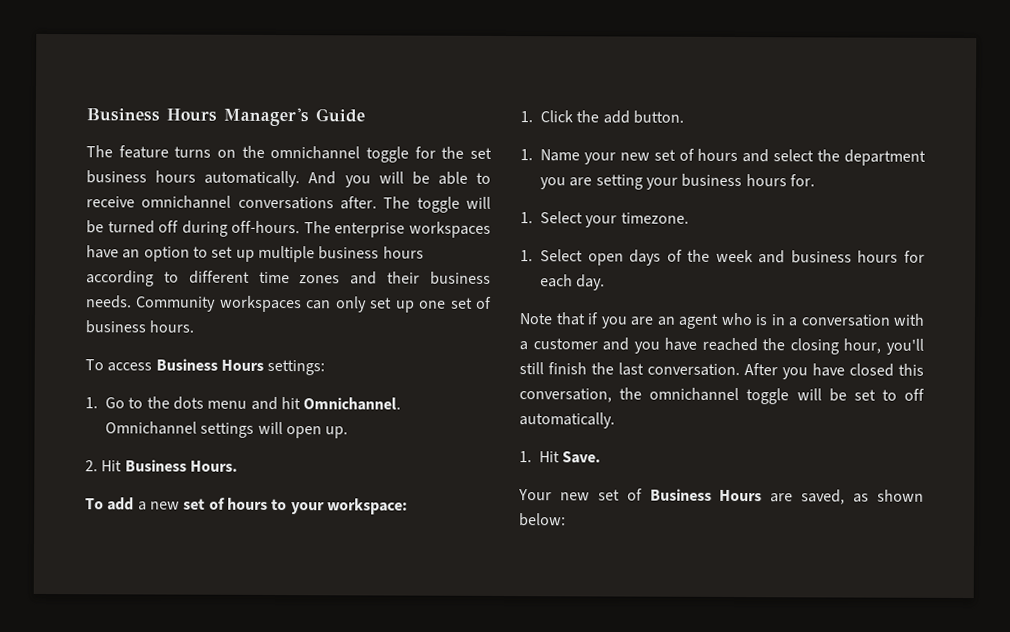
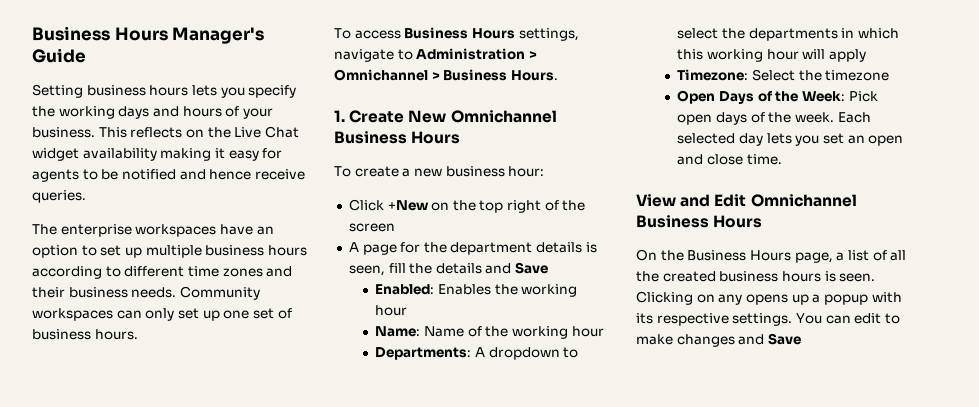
[86,145,493,163] [86,170,491,188] [86,195,491,213] [86,220,301,237] The feature turns on the omnichannel toggle for the set business hours automatically. And you will be able to receive omnichannel conversations after. The toggle will be turned off during off-hours. -> [32,84,297,98] [32,106,273,119] [32,126,299,138] [32,148,283,161] [32,169,305,182] [32,190,86,203] Setting business hours lets you specify the working days and hours of your business. This reflects on the Live Chat widget availability making it easy for agents to be notified and hence receive queries. //
[267,359,326,376] [85,396,402,411] [105,421,349,439] [85,459,238,472] [85,497,135,511] settings: // 1. Go to the dots menu and hit Omnichannel. Omnichannel settings will open up. // 2. Hit Business Hours. // To add -> [518,28,579,41] [334,48,537,62] [334,69,558,81] [334,110,557,123] [334,131,461,144] [334,166,399,177] settings, navigate to Administration > Omnichannel > Business Hours. // 1. Create New Omnichannel Business Hours // To create
[183,497,408,515] [520,110,684,124] [520,148,926,166] [540,173,815,190] [520,211,689,228] [520,249,925,266] [540,274,606,291] [519,312,925,329] [519,337,924,355] [519,362,924,380] [519,387,925,405] [519,412,615,429] [519,451,602,464] [518,488,924,505] [519,513,566,527] set of hours to your workspace: // 1. Click the add button. // 1. Name your new set of hours and select the department you are setting your business hours for. // 1. Select your timezone. // 1. Select open days of the week and business hours for each day. // Note that if you are an agent who is in a conversation with a customer and you have reached the closing hour, you'll still finish the last conversation. After you have closed this conversation, the omnichannel toggle will be set to off automatically. // 1. Hit Save. // Your new set of Business Hours are saved, as shown below: -> [445,166,545,177] [348,199,586,213] [348,223,395,232] [348,242,597,255] [348,262,549,276] [375,284,578,297] [375,305,408,316] [375,326,604,339] [375,347,579,360] [677,28,899,41] [677,49,866,62] [677,69,890,81] [677,90,878,104] [677,112,871,125] [677,133,904,146] [677,154,782,165] [636,194,857,207] [636,215,763,228] [636,249,907,263] [636,271,876,282] [636,291,902,305] [636,313,900,326] [636,333,801,347] business hour: // Click +New on the top right of the screen // A page for the department details is seen, fill the details and Save // Enabled: Enables the working hour // Name: Name of the working hour // Departments: A dropdown to select the departments in which this working hour will apply // Timezone: Select the timezone // Open Days of the Week: Pick open days of the week. Each selected day lets you set an open and close time. // View and Edit Omnichannel Business Hours // On the Business Hours page, a list of all the created business hours is seen. Clicking on any opens up a popup with its respective settings. You can edit to make changes and Save

